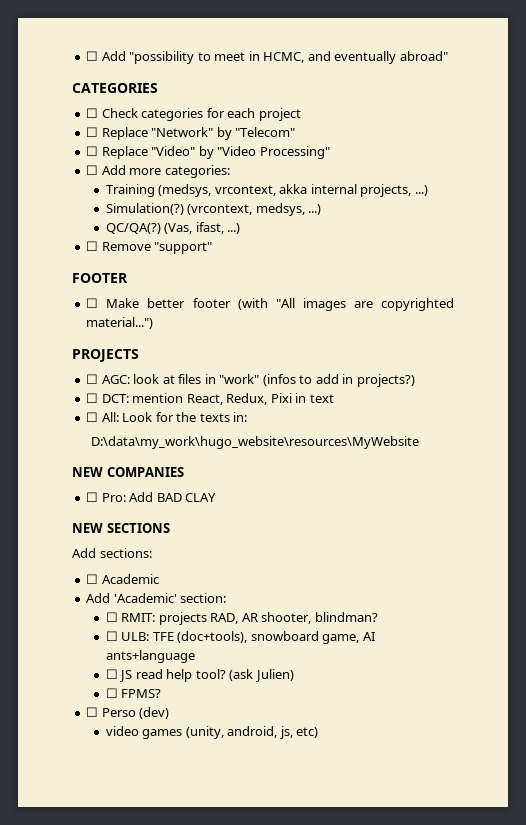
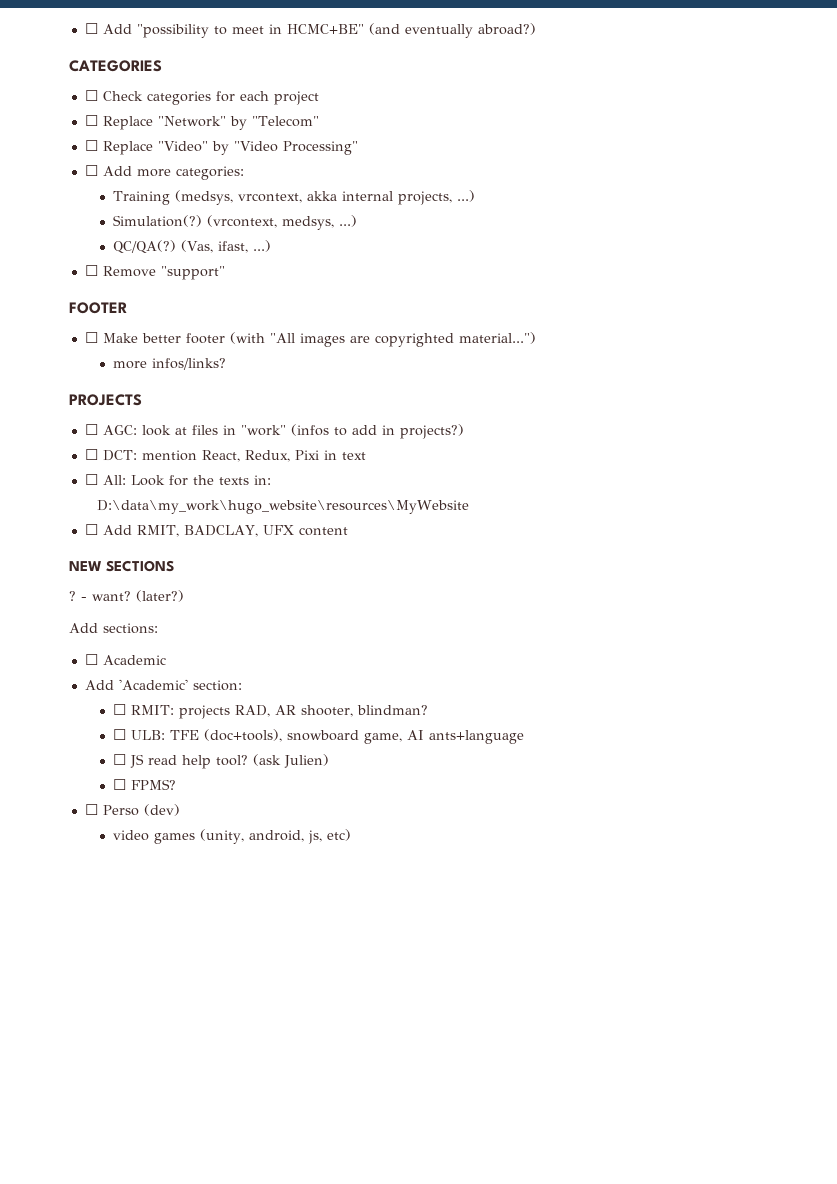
[263,51,448,64] HCMC, and eventually abroad" -> [286,23,536,38] HCMC+BE" (and eventually abroad?)
(154, 323) none -> [112,358,226,370] // more infos/links?
[72,467,184,477] [86,492,217,502] [72,523,170,533] // NEW COMPANIES // ☐ Pro: Add BAD CLAY // NEW SECTIONS -> [84,524,348,537] [69,560,175,572] [69,590,184,602] // ☐ Add RMIT, BADCLAY, UFX content // NEW SECTIONS // ? - want? (later?)

